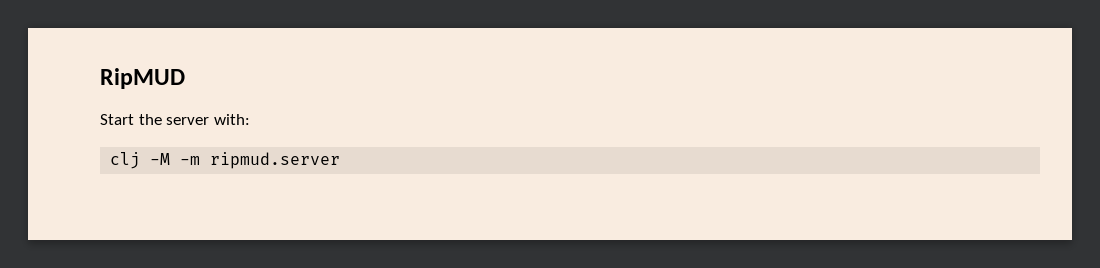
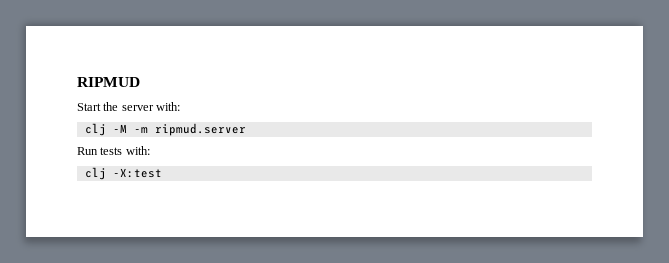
[100,68,185,89] RipMUD -> [77,77,140,87] RIPMUD
(341, 160) none -> [77,146,150,155] [84,167,162,180] // Run tests with: // clj -X:test

